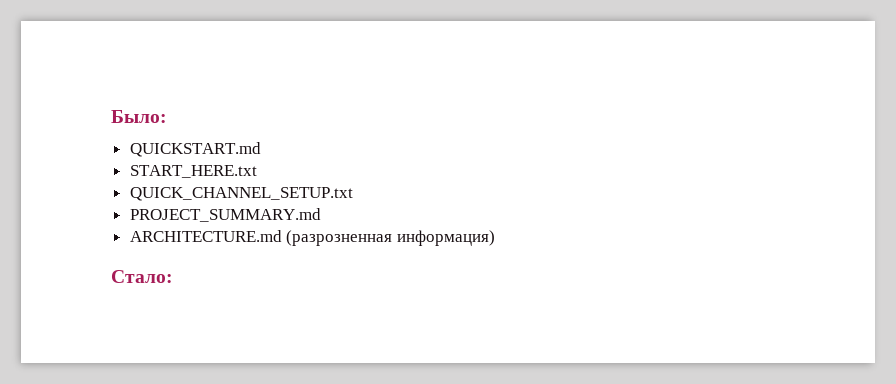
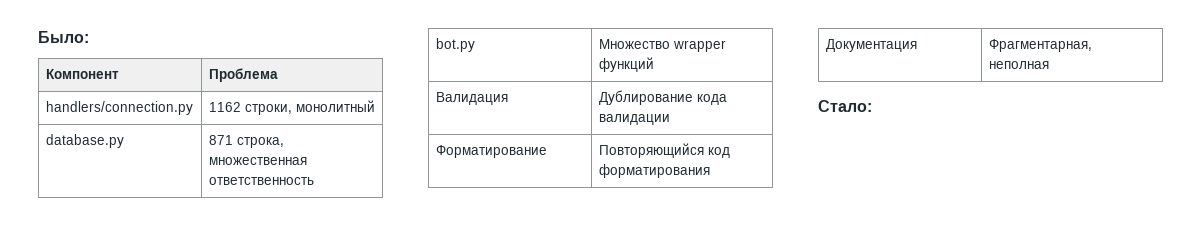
[129,142,261,157] [129,165,257,178] [129,187,353,201] [129,208,321,222] [129,230,495,246] // QUICKSTART.md // START_HERE.txt // QUICK_CHANNEL_SETUP.txt // PROJECT_SUMMARY.md // ARCHITECTURE.md (разрозненная информация) -> [45,69,119,79] [208,68,278,82] [45,101,193,115] [208,100,375,115] [45,134,124,148] [208,135,284,148] [208,157,307,165] [208,177,314,185] [435,38,475,52] [598,39,726,52] [598,57,654,72] [435,92,508,105] [598,90,727,105] [598,114,670,125] [435,145,547,158] [598,143,730,158] [598,164,710,178] [825,39,917,52] [988,39,1092,52] [988,61,1049,69] // Компонент | Проблема // handlers/connection.py | 1162 строки, монолитный // database.py | 871 строка, множественная ответственность // bot.py | Множество wrapper функций // Валидация | Дублирование кода валидации // Форматирование | Повторяющийся код форматирования // Документация | Фрагментарная, неполная

